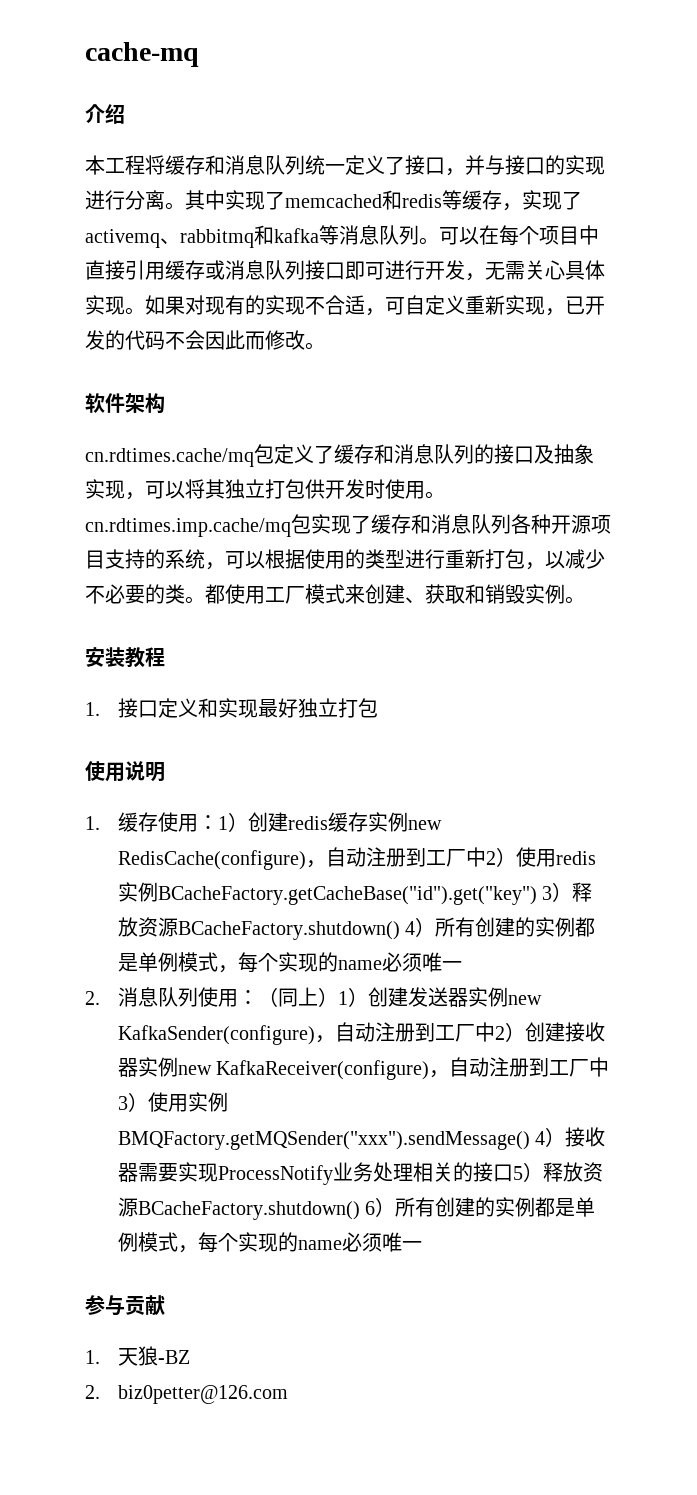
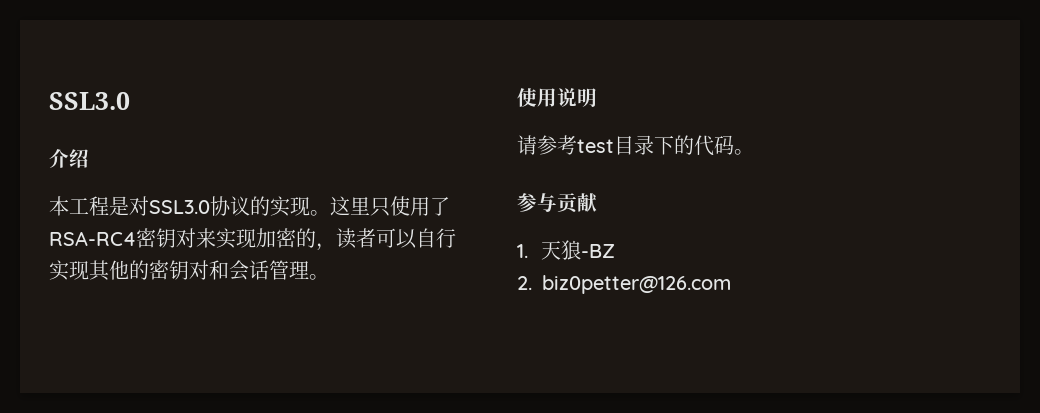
[85,42,199,67] cache-mq -> [49,92,130,110] SSL3.0
[145,155,605,176] [85,190,582,211] [85,225,599,248] [85,260,605,281] [85,295,605,316] [85,330,325,350] [85,393,165,414] [85,444,594,467] [85,479,445,500] [85,514,611,537] [85,549,605,570] [85,584,585,604] [85,647,165,668] [85,698,378,718] [85,761,165,782] [85,812,442,832] [117,847,596,870] [117,882,593,905] [117,917,596,940] [117,952,462,973] [85,987,542,1007] [117,1022,605,1045] [117,1057,610,1080] [117,1092,228,1112] [117,1127,606,1150] [117,1162,603,1185] [117,1197,596,1220] [117,1232,422,1253] 将缓存和消息队列统一定义了接口，并与接口的实现进行分离。其中实现了memcached和redis等缓存，实现了activemq、rabbitmq和kafka等消息队列。可以在每个项目中直接引用缓存或消息队列接口即可进行开发，无需关心具体实现。如果对现有的实现不合适，可自定义重新实现，已开发的代码不会因此而修改。 // 软件架构 // cn.rdtimes.cache/mq包定义了缓存和消息队列的接口及抽象实现，可以将其独立打包供开发时使用。cn.rdtimes.imp.cache/mq包实现了缓存和消息队列各种开源项目支持的系统，可以根据使用的类型进行重新打包，以减少不必要的类。都使用工厂模式来创建、获取和销毁实例。 // 安装教程 // 1.接口定义和实现最好独立打包 // 使用说明 // 1.缓存使用：1）创建redis缓存实例new RedisCache(configure)，自动注册到工厂中2）使用redis实例BCacheFactory.getCacheBase("id").get("key") 3）释放资源BCacheFactory.shutdown() 4）所有创建的实例都是单例模式，每个实现的name必须唯一 // 2.消息队列使用：（同上）1）创建发送器实例new KafkaSender(configure)，自动注册到工厂中2）创建接收器实例new KafkaReceiver(configure)，自动注册到工厂中3）使用实例BMQFactory.getMQSender("xxx").sendMessage() 4）接收器需要实现ProcessNotify业务处理相关的接口5）释放资源BCacheFactory.shutdown() 6）所有创建的实例都是单例模式，每个实现的name必须唯一 -> [109,196,450,217] [49,228,456,251] [49,260,329,281] [517,88,597,107] [517,135,754,156] 是对SSL3.0协议的实现。这里只使用了RSA-RC4密钥对来实现加密的，读者可以自行实现其他的密钥对和会话管理。 // 使用说明 // 请参考test目录下的代码。

